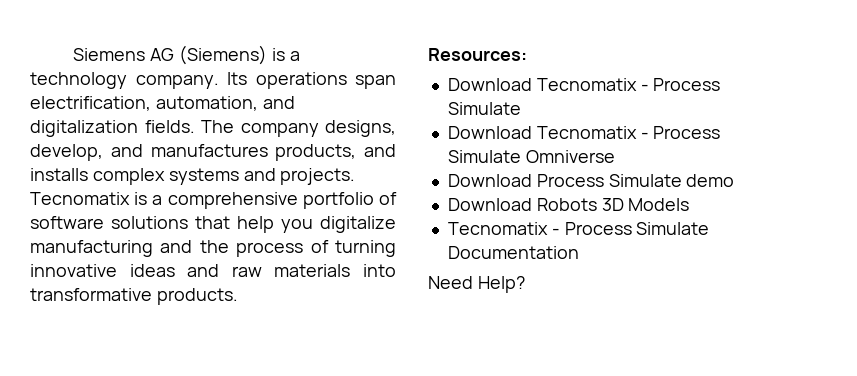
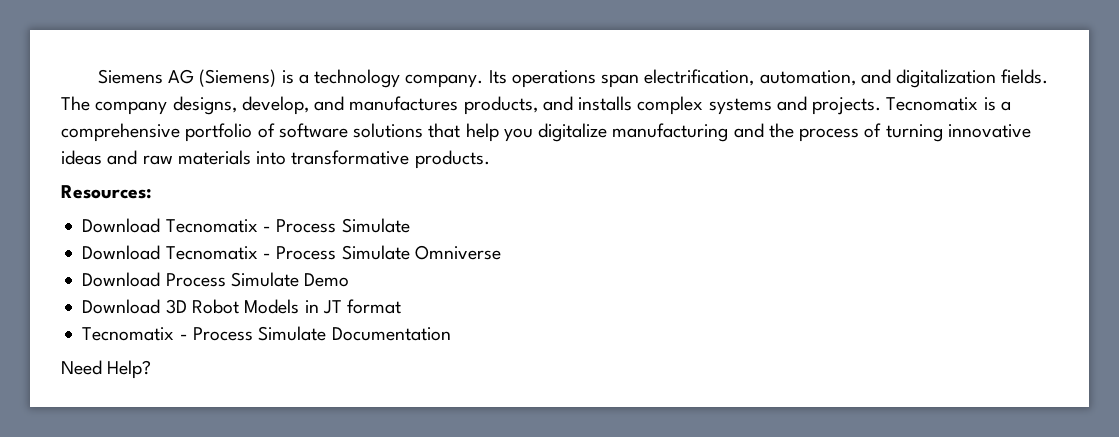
[686,174,735,187] [447,198,624,211] demo // Download Robots 3D -> [304,273,350,287] [82,299,239,314] Demo // Download 3D Robot
(690, 204) none -> [304,299,402,314] in JT format

